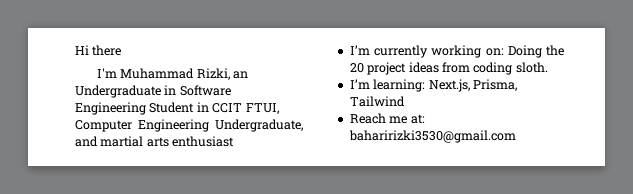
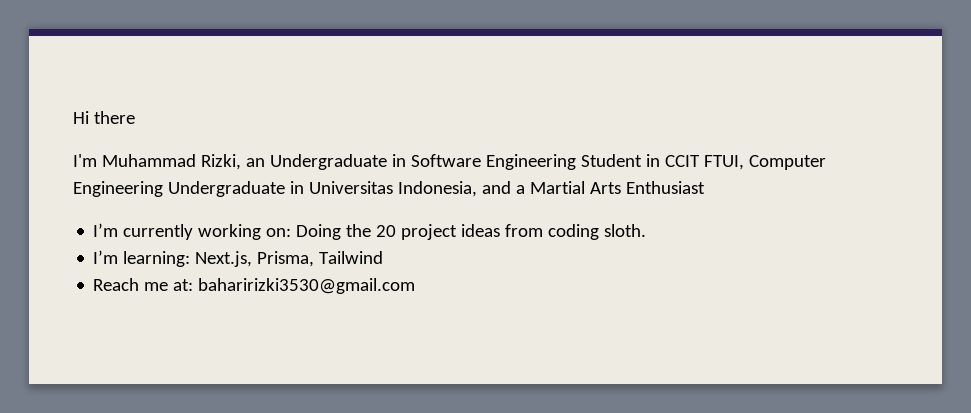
[215,119,303,132] [75,136,235,147] Undergraduate, and martial arts enthusiast -> [167,181,705,197] Undergraduate in Universitas Indonesia, and a Martial Arts Enthusiast

